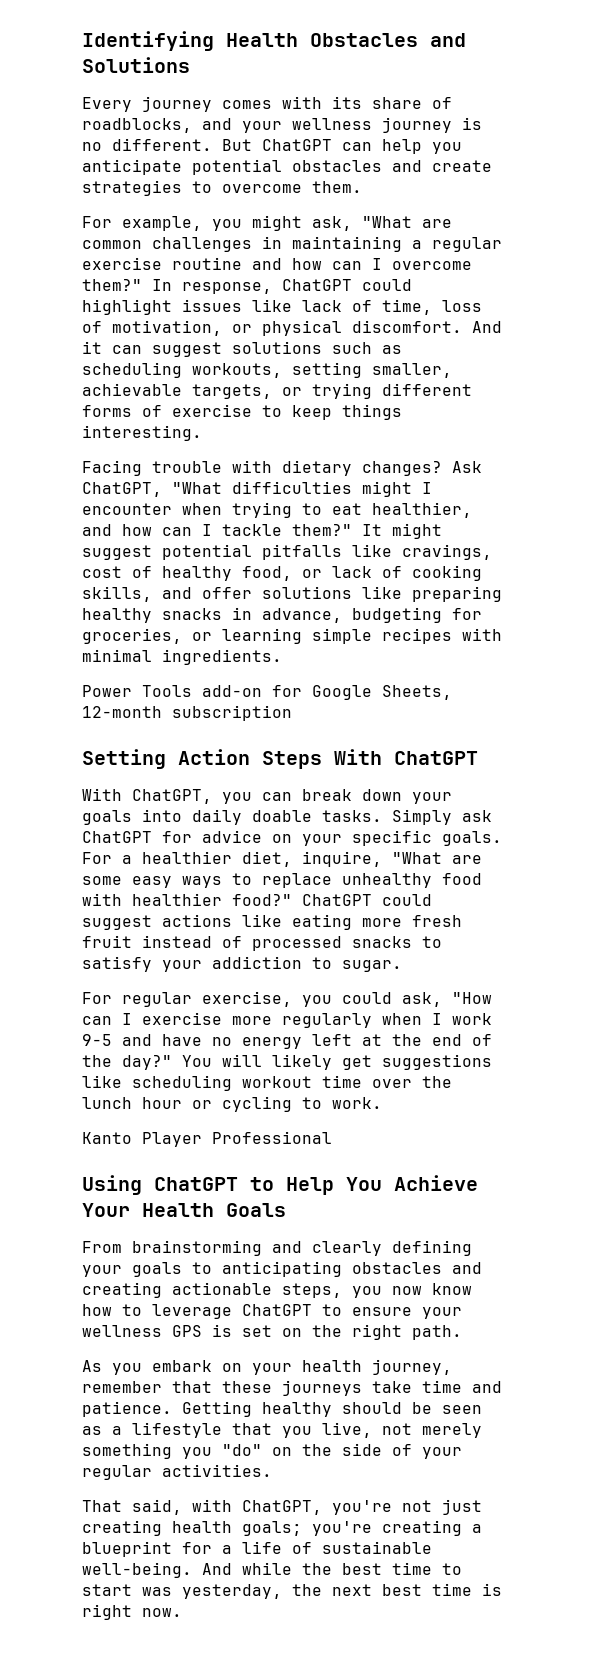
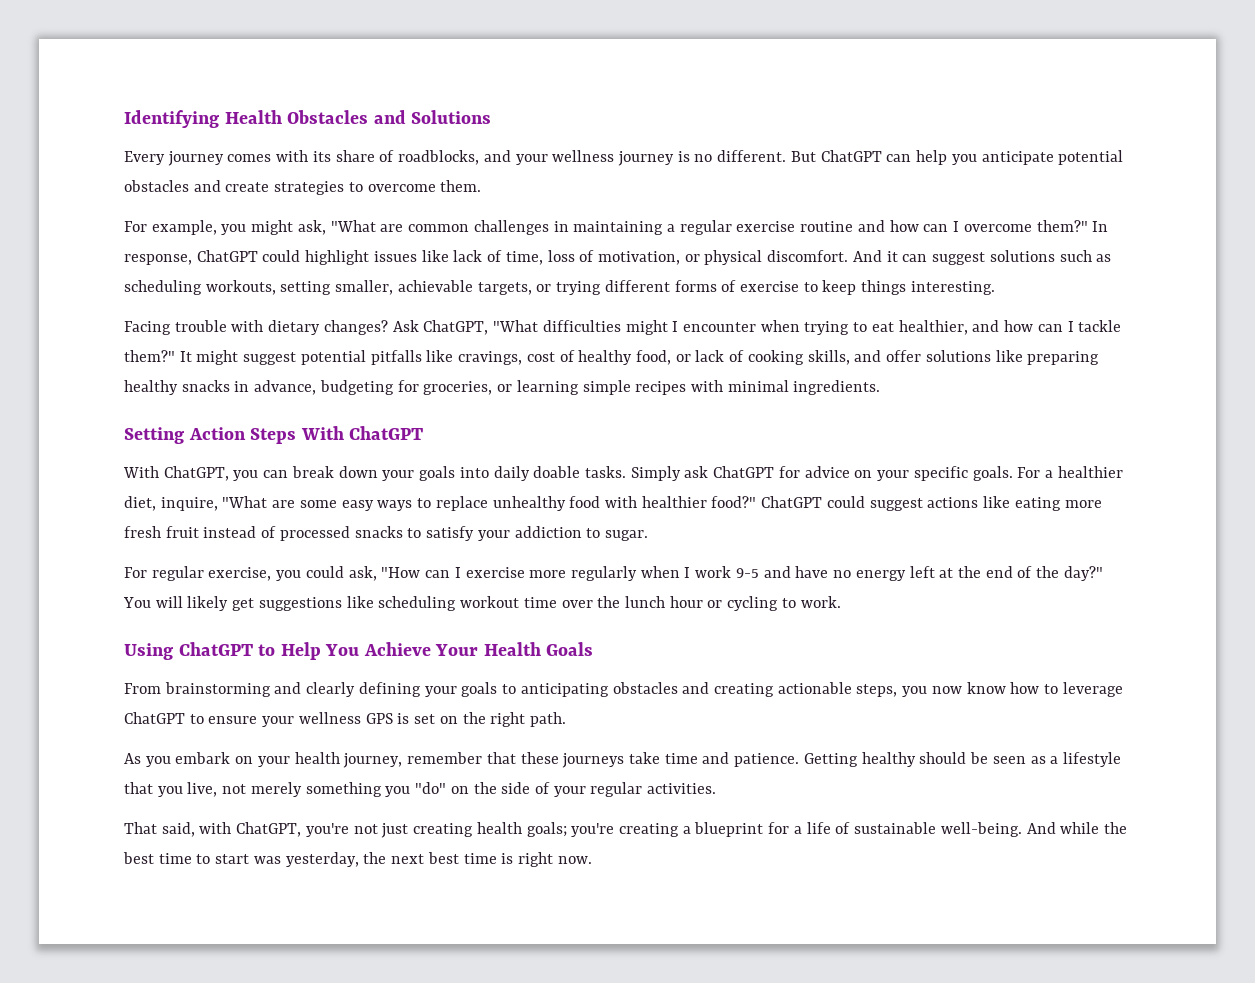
[82,685,452,700] [82,705,292,721] // Power Tools add-on for Google Sheets, 12-month subscription -> (881, 387) none
[82,1131,332,1147] // Kanto Player Professional -> (841, 602) none

